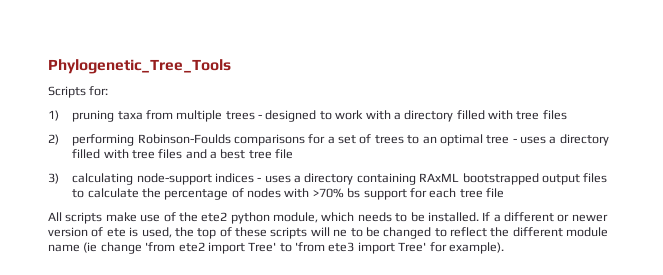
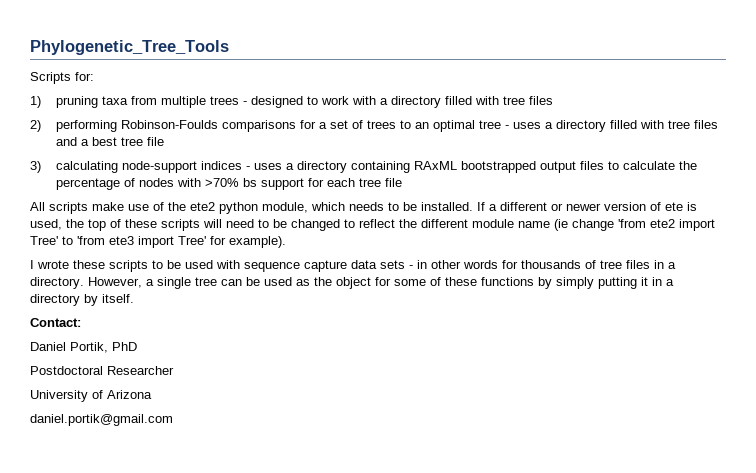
[333,229,348,237] ne -> [226,219,254,228] need
(504, 248) none -> [30,260,676,272] [30,277,674,289] [30,294,134,306] [30,318,81,327] [30,342,137,353] [30,366,174,375] [30,390,152,402] [30,414,173,426] // I wrote these scripts to be used with sequence capture data sets - in other words for thousands of tree files in a directory. However, a single tree can be used as the object for some of these functions by simply putting it in a directory by itself. // Contact: // Daniel Portik, PhD // Postdoctoral Researcher // University of Arizona // daniel.portik@gmail.com

